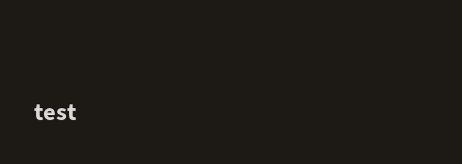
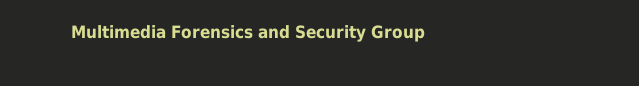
[34,104,77,121] test -> [71,25,425,42] Multimedia Forensics and Security Group

